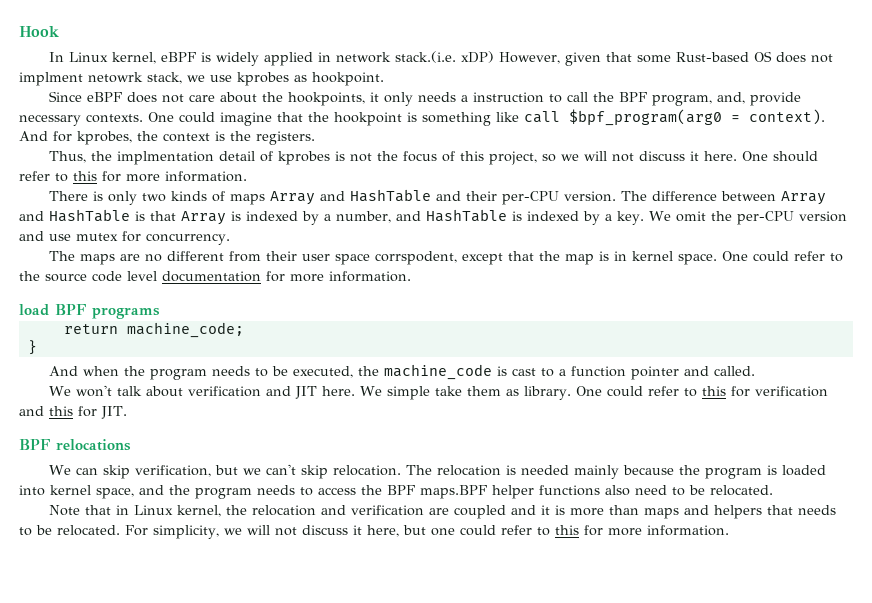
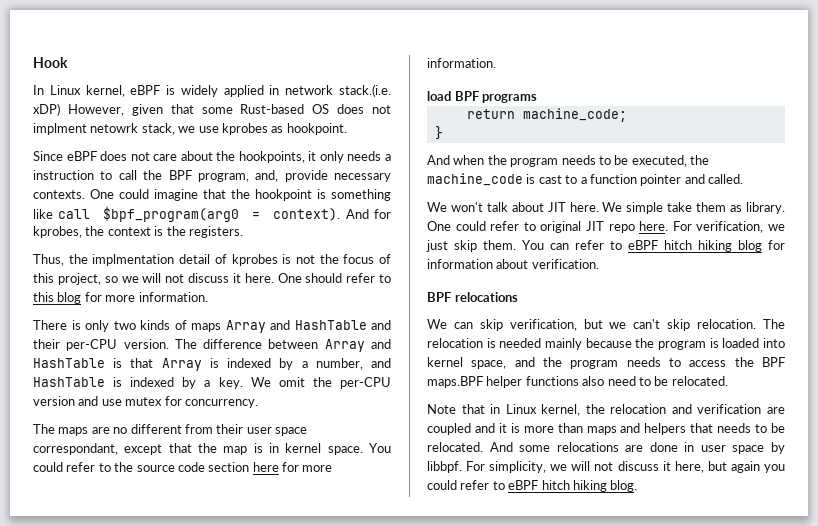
(97, 176) none -> [57,292,82,304] blog
[374,251,457,265] corrspodent, -> [33,443,118,455] correspondant,
[721,251,748,261] One -> [369,443,391,453] You
[127,271,261,282] level documentation -> [208,462,279,472] section here
[187,386,291,397] verification and -> (544, 207) none
[701,386,828,397] [19,406,127,419] this for verification and this for JIT. -> [540,221,785,233] [426,240,785,252] [427,259,599,269] original JIT repo here. For verification, we just skip them. You can refer to eBPF hitch hiking blog for information about verification.
(120, 530) none -> [489,442,785,454] [427,461,462,473] And some relocations are done in user space by libbpf.
[430,525,729,536] one could refer to this for more information. -> [730,461,785,473] [427,480,638,492] again you could refer to eBPF hitch hiking blog.

